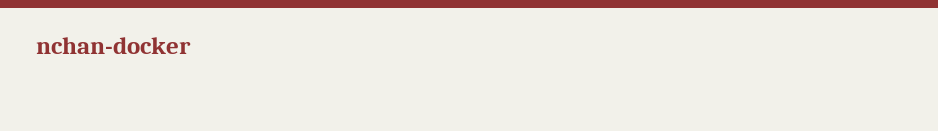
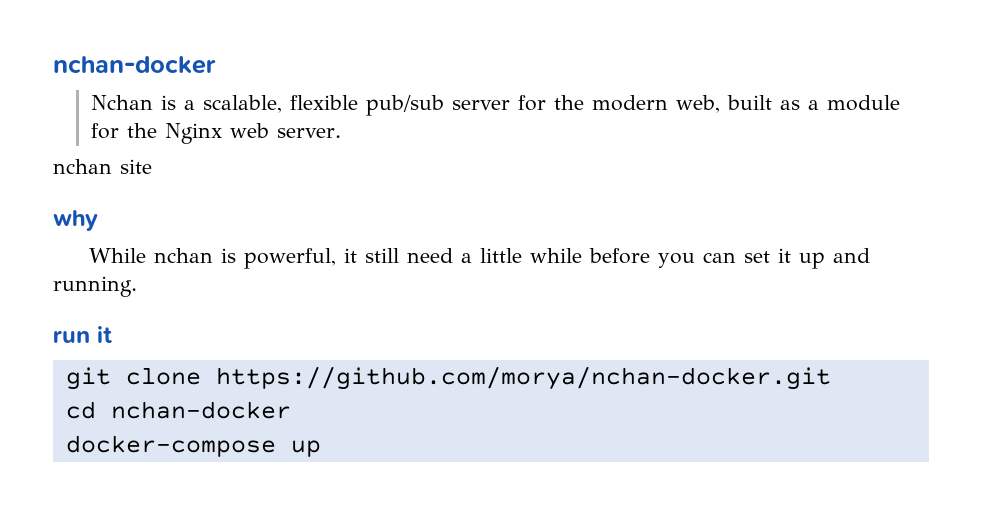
[36,37,191,54] nchan-docker -> [53,56,216,74] [90,95,900,116] [90,123,341,144] [53,159,152,174] [53,210,98,231] [88,248,870,269] [53,276,137,297] [53,326,112,343] [65,366,831,390] [65,401,291,419] [65,435,321,457] nchan-docker // Nchan is a scalable, flexible pub/sub server for the modern web, built as a module for the Nginx web server. // nchan site // why // While nchan is powerful, it still need a little while before you can set it up and running. // run it // git clone https://github.com/morya/nchan-docker.git // cd nchan-docker // docker-compose up

